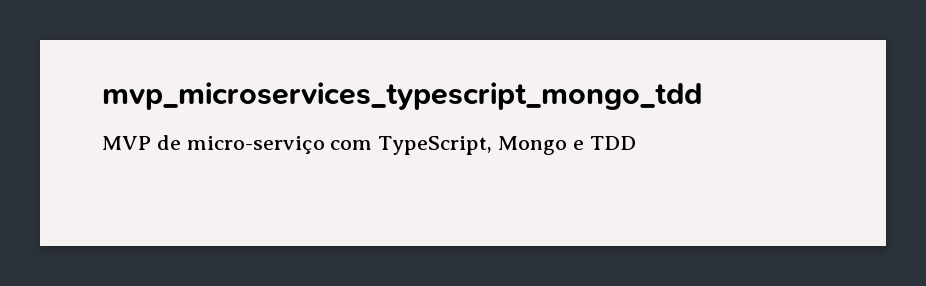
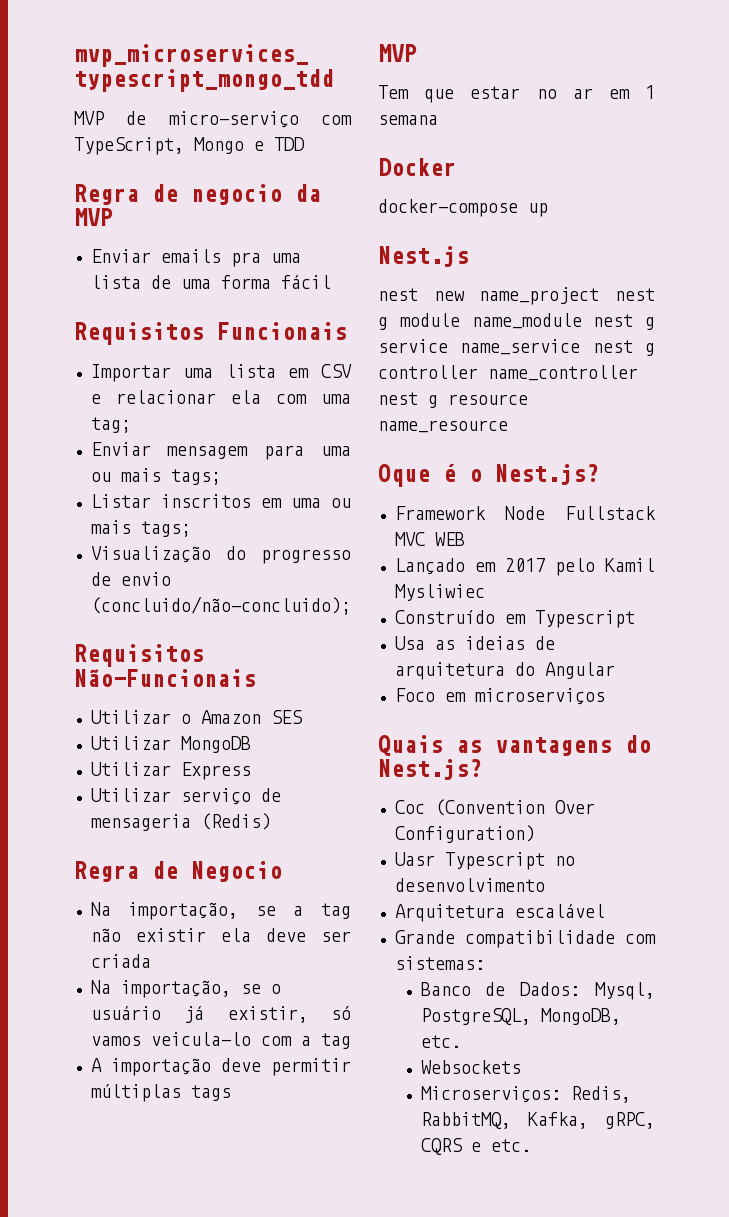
(636, 143) none -> [74,184,321,205] [74,208,113,226] [90,249,301,267] [90,275,331,289] [74,322,347,345] [90,364,352,382] [90,390,351,404] [90,417,131,433] [90,442,351,460] [90,468,221,485] [90,494,351,508] [90,520,191,537] [90,546,351,564] [90,572,171,586] [90,596,351,615] [74,644,204,667] [74,669,256,687] [90,710,303,724] [90,736,251,753] [90,762,251,780] [90,788,281,805] [90,813,271,831] [74,861,282,882] [90,902,351,920] [90,928,351,942] [90,954,151,968] [90,980,281,998] [90,1006,351,1023] [90,1032,351,1049] [90,1058,351,1076] [90,1084,231,1102] [378,44,417,62] [378,85,655,103] [378,115,438,125] [378,158,456,176] [378,199,548,217] [378,246,469,267] [378,287,655,305] [378,313,655,330] [378,339,655,356] [378,365,638,381] [378,392,528,408] [378,420,508,433] [378,464,599,487] [394,506,656,520] [394,532,465,546] [394,558,655,576] [394,584,485,601] [394,610,635,628] [394,636,555,650] [394,662,615,680] [394,688,605,705] [378,735,651,756] [378,759,482,780] [394,799,595,816] [394,825,535,843] [394,852,575,870] [394,878,545,892] [394,904,605,922] [394,930,656,948] [394,956,485,970] [420,982,655,1000] [420,1008,621,1025] [420,1035,461,1048] [420,1060,521,1074] [420,1086,631,1103] [420,1112,655,1129] [420,1138,531,1155] // Regra de negocio da MVP // Enviar emails pra uma lista de uma forma fácil // Requisitos Funcionais // Importar uma lista em CSV e relacionar ela com uma tag; // Enviar mensagem para uma ou mais tags; // Listar inscritos em uma ou mais tags; // Visualização do progresso de envio (concluido/não-concluido); // Requisitos Não-Funcionais // Utilizar o Amazon SES // Utilizar MongoDB // Utilizar Express // Utilizar serviço de mensageria (Redis) // Regra de Negocio // Na importação, se a tag não existir ela deve ser criada // Na importação, se o usuário já existir, só vamos veicula-lo com a tag // A importação deve permitir múltiplas tags // MVP // Tem que estar no ar em 1 semana // Docker // docker-compose up // Nest.js // nest new name_project nest g module name_module nest g service name_service nest g controller name_controller nest g resource name_resource // Oque é o Nest.js? // Framework Node Fullstack MVC WEB // Lançado em 2017 pelo Kamil Mysliwiec // Construído em Typescript // Usa as ideias de arquitetura do Angular // Foco em microserviços // Quais as vantagens do Nest.js? // Coc (Convention Over Configuration) // Uasr Typescript no desenvolvimento // Arquitetura escalável // Grande compatibilidade com sistemas: // Banco de Dados: Mysql, PostgreSQL, MongoDB, etc. // Websockets // Microserviços: Redis, RabbitMQ, Kafka, gRPC, CQRS e etc.

